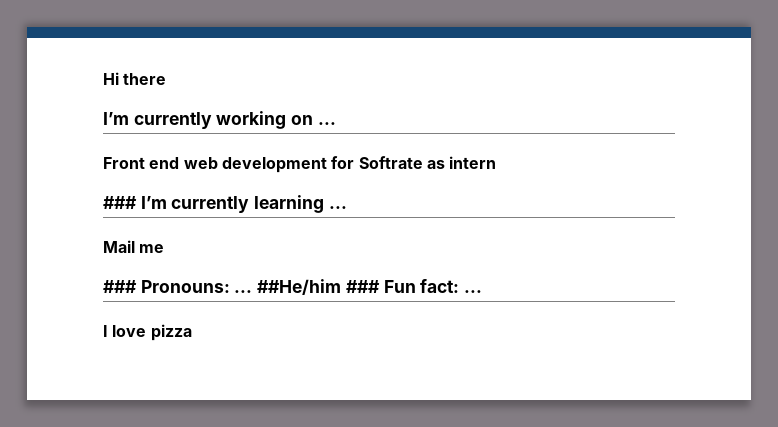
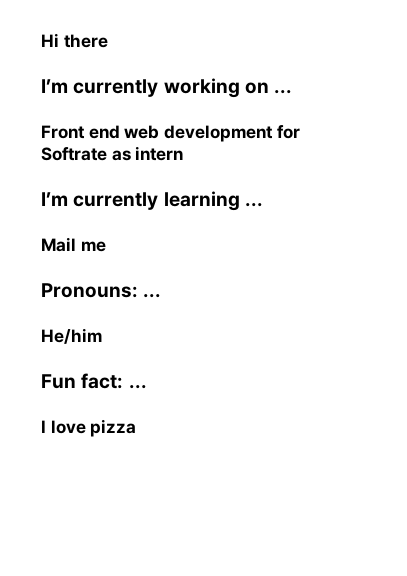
[103,196,137,209] ### -> (184, 153) none
[103,280,137,293] ### -> (106, 246) none
[257,279,380,295] ##He/him ### -> [41,328,102,344] // He/him //

